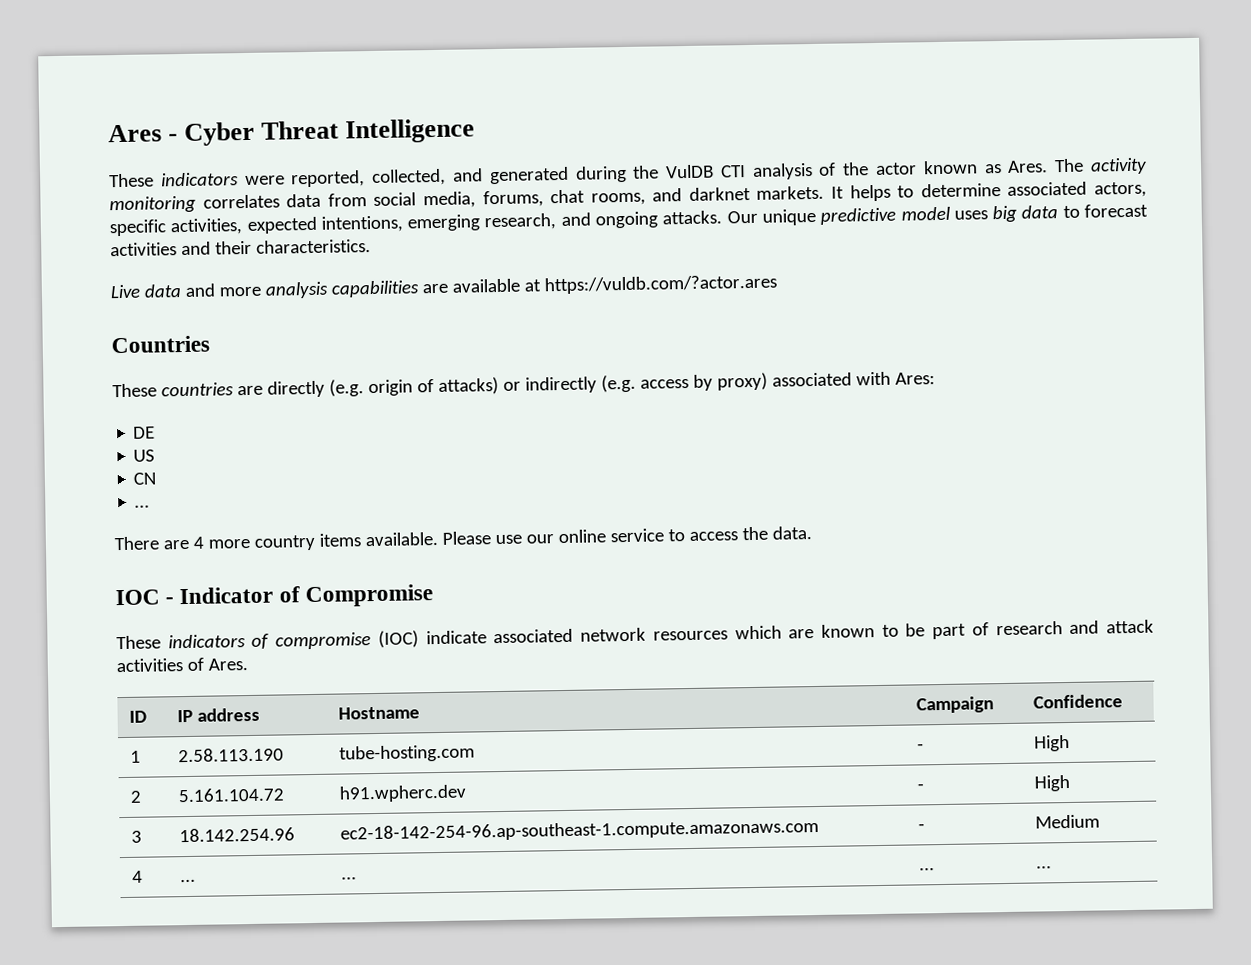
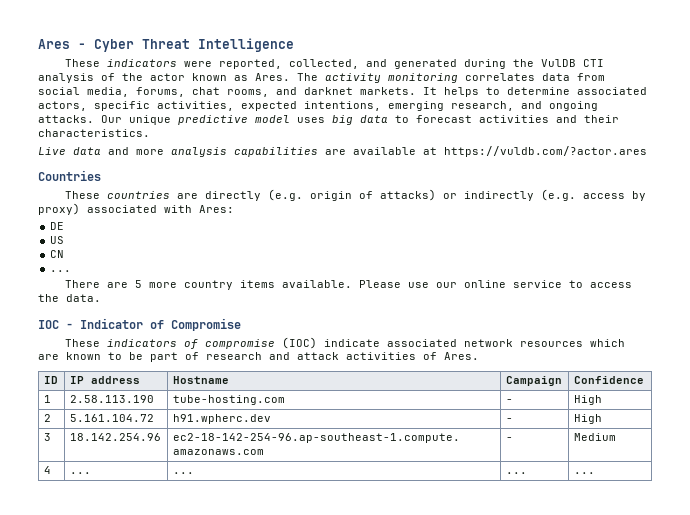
[192,536,204,549] 4 -> [135,280,143,288] 5

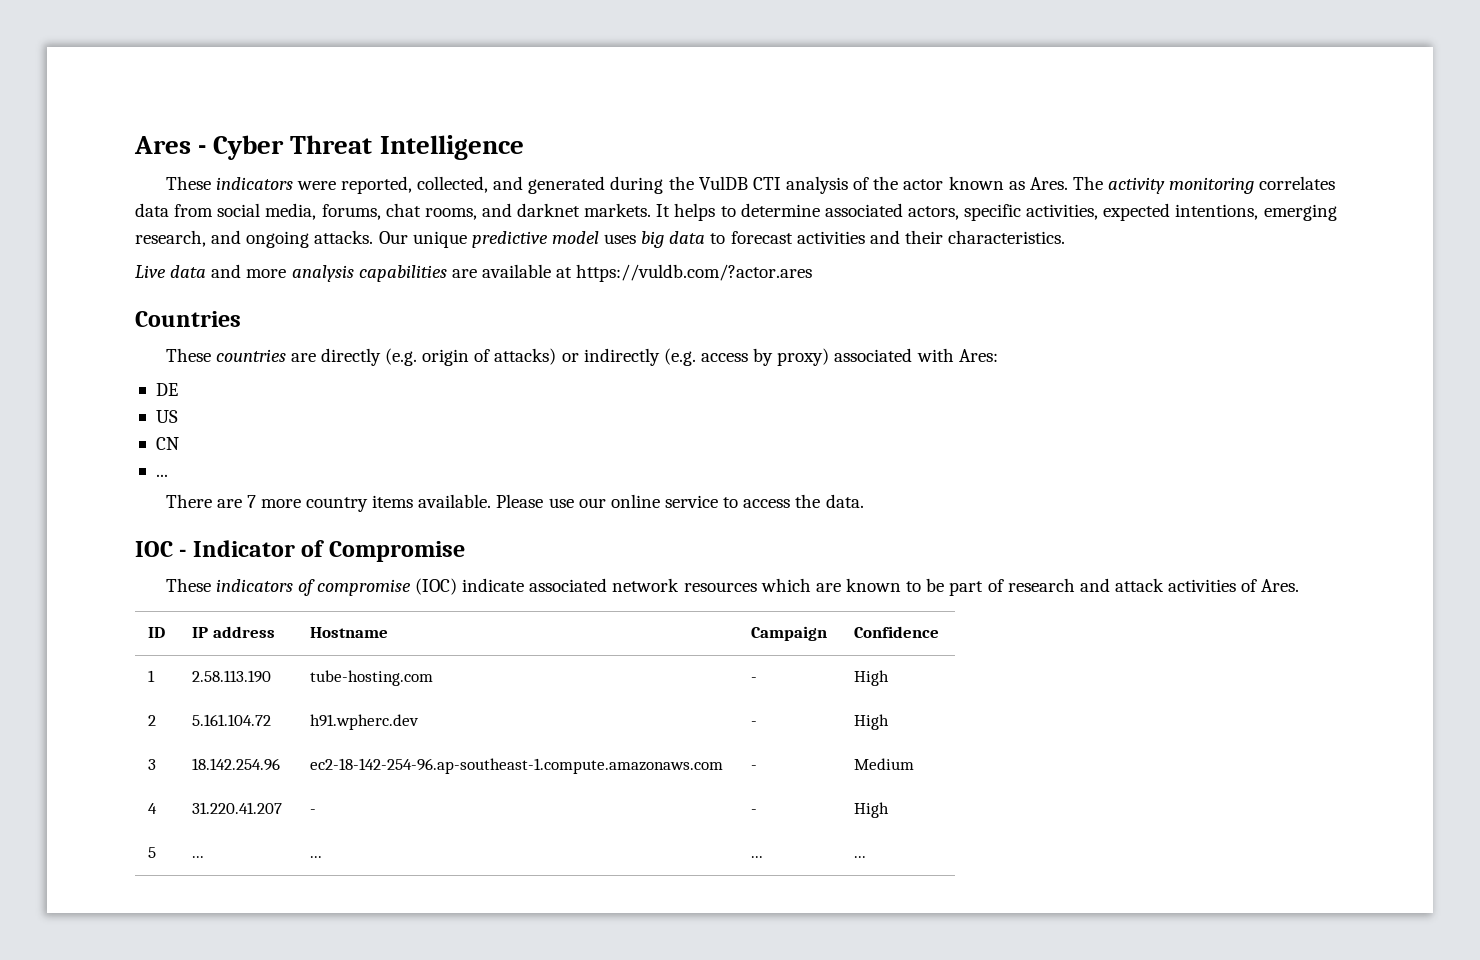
[135,280,143,288] 5 -> [246,495,256,508] 7
(51, 470) none -> [192,802,283,814] [310,809,317,814] [751,809,758,814] [854,802,890,818] [148,847,157,858] | 31.220.41.207 | - | - | High // 5

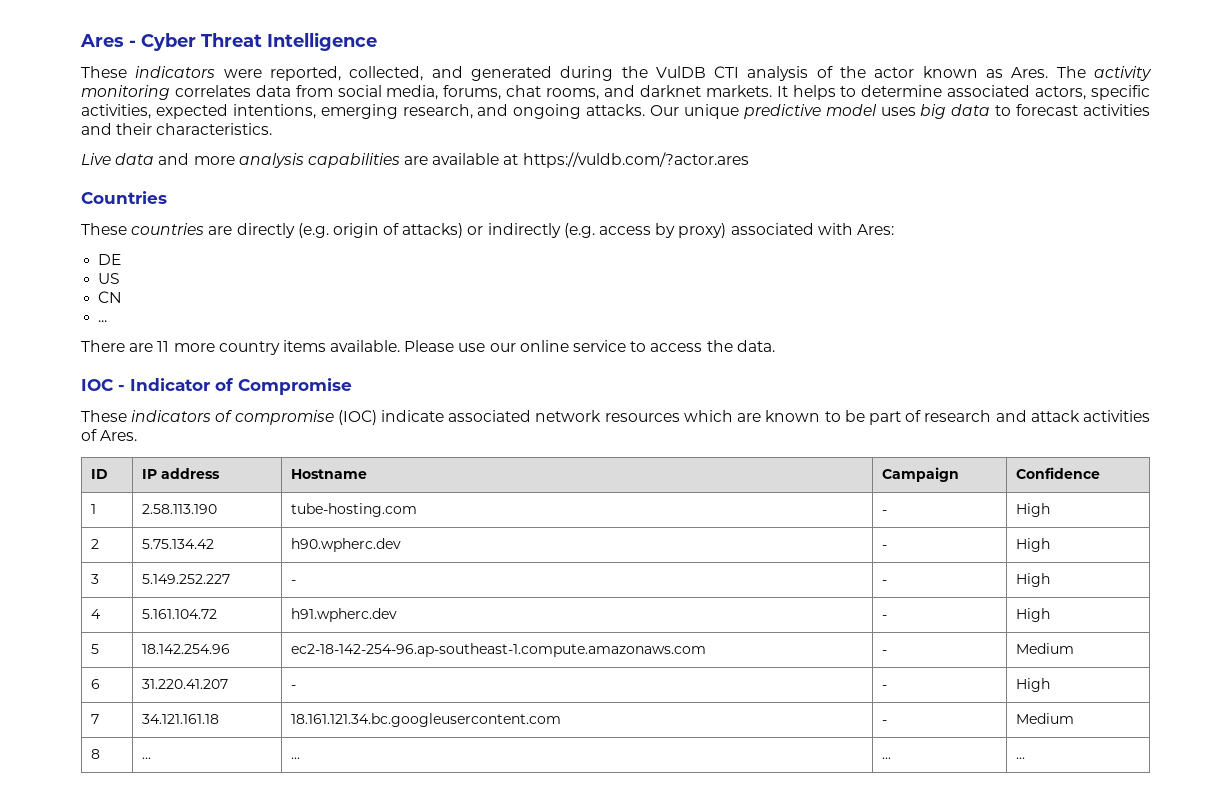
[246,495,256,508] 7 -> [157,341,170,352] 11
(157, 720) none -> [142,539,215,549] [291,538,402,552] [882,545,888,549] [1016,538,1051,552] [91,574,100,584] [142,574,231,584] [291,580,297,584] [882,580,888,584] [1016,573,1051,587] [91,609,102,619] | 5.75.134.42 | h90.wpherc.dev | - | High // 3 | 5.149.252.227 | - | - | High // 4
[148,759,157,770] 3 -> [91,644,100,654] 5
[148,803,158,814] 4 -> [91,679,101,689] 6
[148,847,157,858] 5 -> [91,714,100,724] [142,714,220,724] [291,713,562,727] [882,720,888,724] [1016,713,1075,724] [91,749,101,759] 7 | 34.121.161.18 | 18.161.121.34.bc.googleusercontent.com | - | Medium // 8

